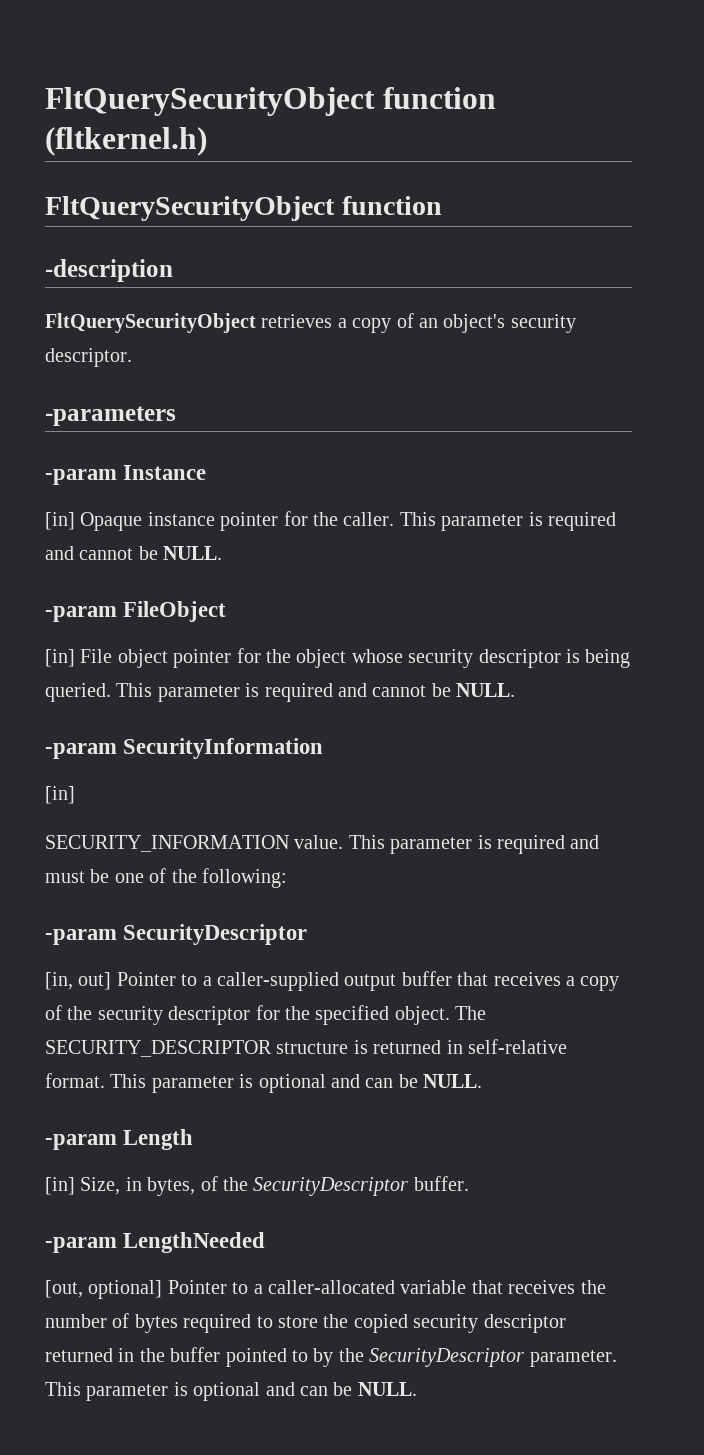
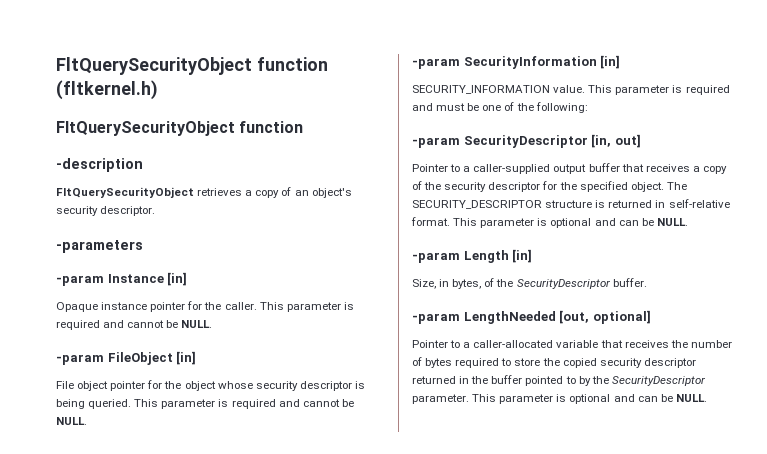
[45,512,75,530] // [in] -> [167,272,188,286] [in] //
[45,649,75,667] // [in] -> [176,351,197,365] [in] //
(324, 748) // -> (597, 62) none
(308, 934) // -> (588, 141) none
(112, 981) none -> (641, 141) //
[45,1177,75,1195] // [in] -> [512,249,533,263] [in] //
(266, 1242) // -> (556, 317) none
(163, 1289) none -> (651, 317) //

